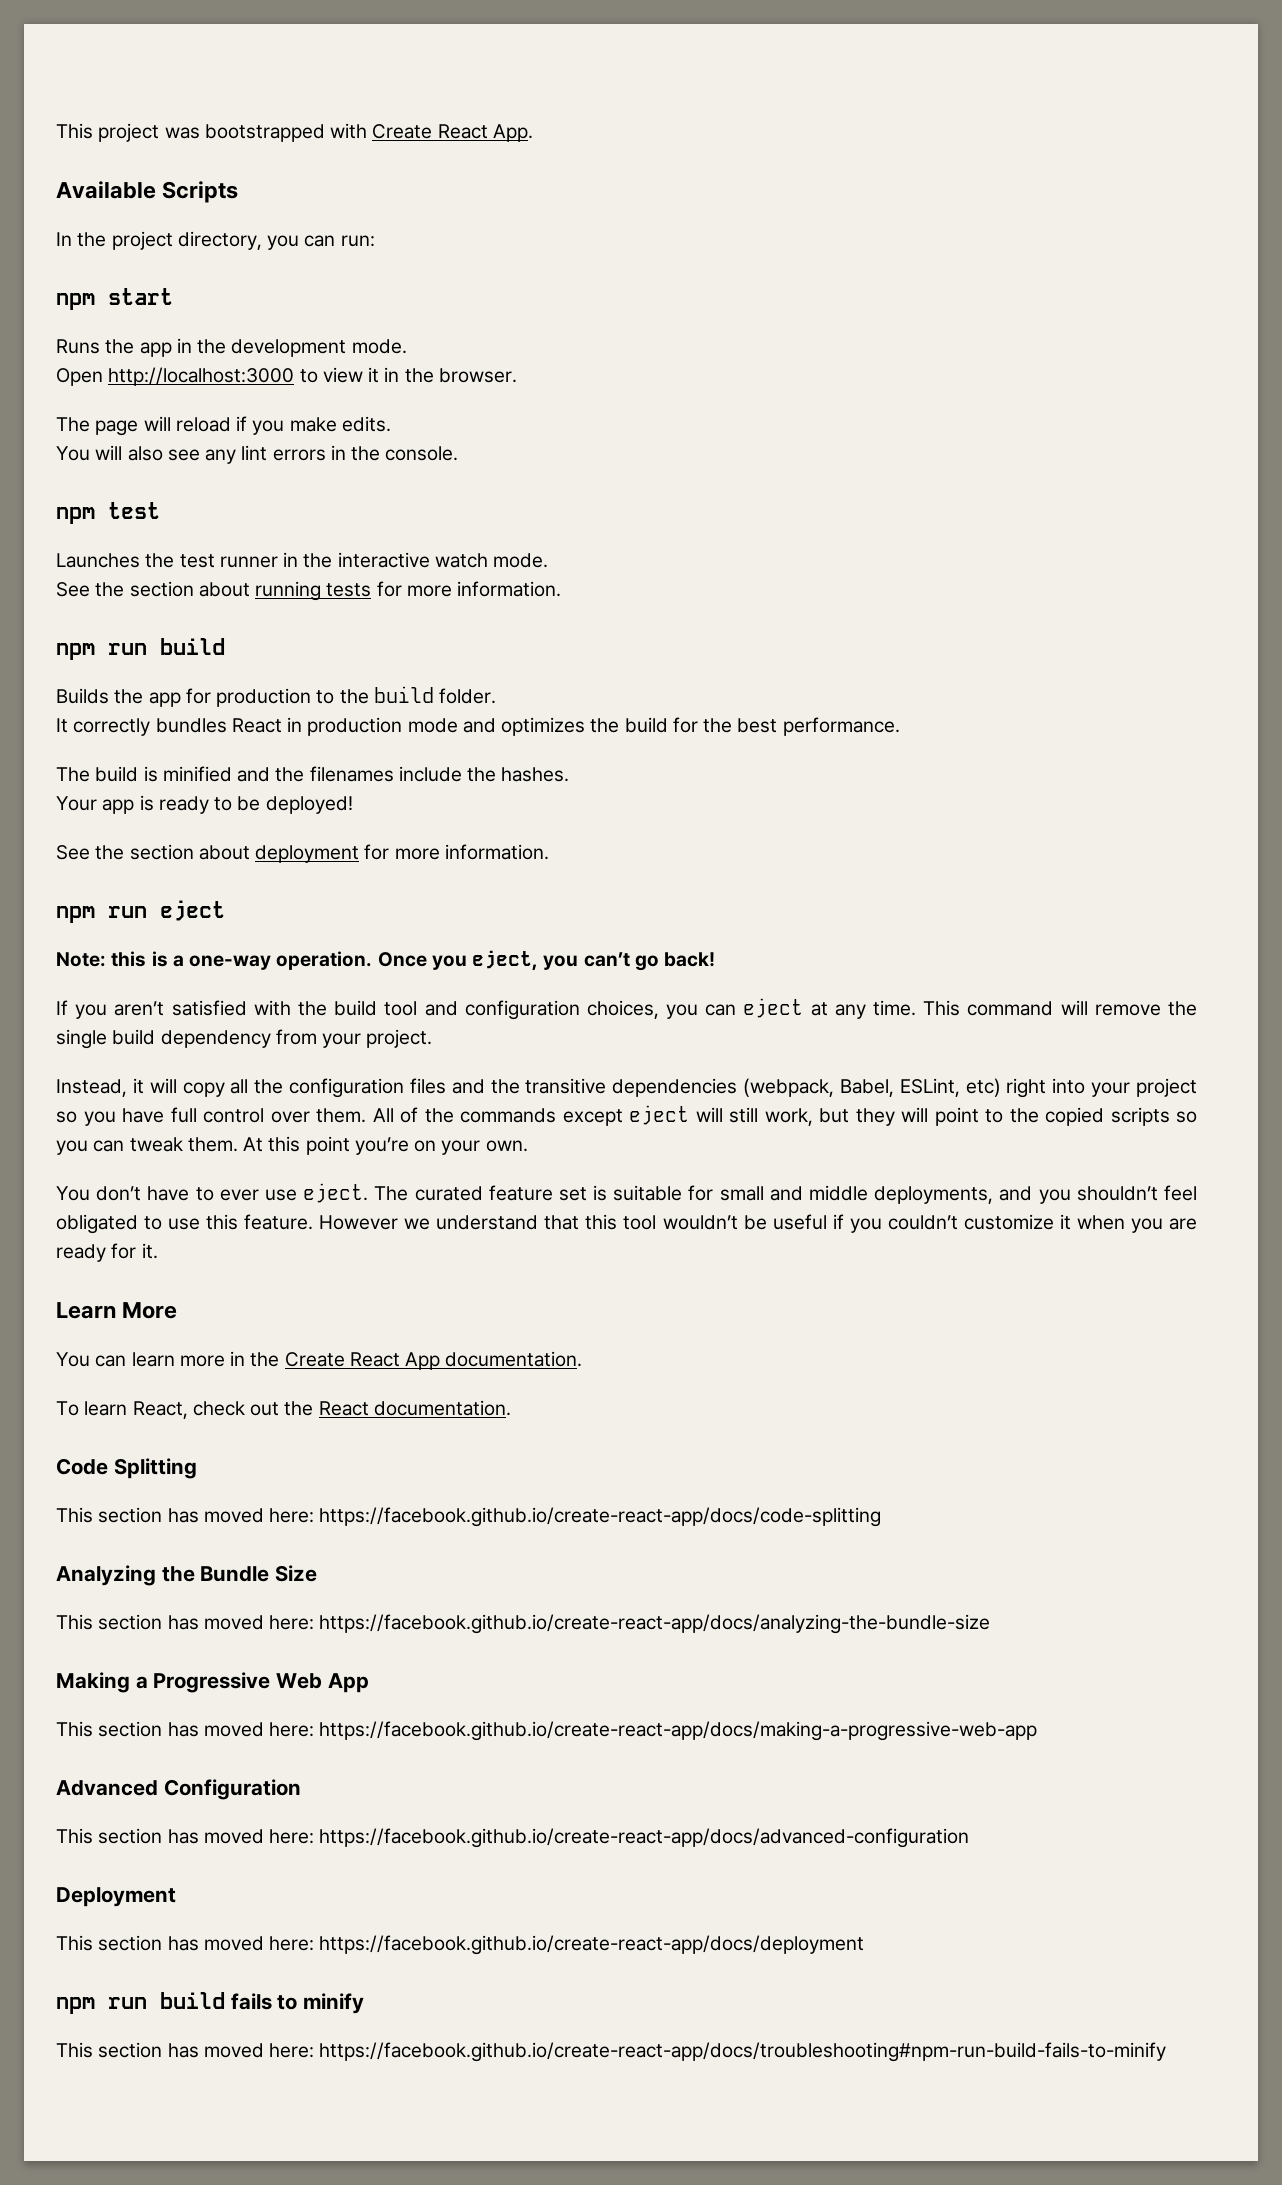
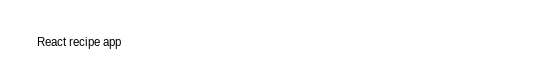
[56,123,533,142] [56,181,239,203] [56,231,375,250] [56,288,173,310] [56,338,407,357] [56,367,517,386] [56,416,391,436] [56,445,459,464] [56,502,160,524] [56,552,549,568] [56,581,562,601] [56,638,225,660] [56,686,497,707] [56,717,900,736] [56,766,570,782] [56,795,353,814] [56,844,549,863] [56,900,225,923] [56,950,716,971] [56,998,1197,1020] [56,1029,433,1049] [56,1078,1198,1098] [56,1105,1197,1126] [56,1136,528,1155] [56,1183,1197,1204] [56,1214,1197,1234] [56,1243,158,1262] [56,1302,178,1319] [56,1351,583,1370] [56,1400,511,1419] [56,1458,197,1479] [56,1507,882,1527] [56,1565,318,1586] [56,1614,991,1634] [56,1672,369,1693] [56,1721,1038,1741] [56,1779,301,1800] [56,1828,970,1848] [56,1887,176,1907] [56,1935,865,1955] [56,1992,365,2014] [56,2042,1167,2062] This project was bootstrapped with Create React App. // Available Scripts // In the project directory, you can run: // npm start // Runs the app in the development mode. // Open http://localhost:3000 to view it in the browser. // The page will reload if you make edits. // You will also see any lint errors in the console. // npm test // Launches the test runner in the interactive watch mode. // See the section about running tests for more information. // npm run build // Builds the app for production to the build folder. // It correctly bundles React in production mode and optimizes the build for the best performance. // The build is minified and the filenames include the hashes. // Your app is ready to be deployed! // See the section about deployment for more information. // npm run eject // Note: this is a one-way operation. Once you eject, you can’t go back! // If you aren’t satisfied with the build tool and configuration choices, you can eject at any time. This command will remove the single build dependency from your project. // Instead, it will copy all the configuration files and the transitive dependencies (webpack, Babel, ESLint, etc) right into your project so you have full control over them. All of the commands except eject will still work, but they will point to the copied scripts so you can tweak them. At this point you’re on your own. // You don’t have to ever use eject. The curated feature set is suitable for small and middle deployments, and you shouldn’t feel obligated to use this feature. However we understand that this tool wouldn’t be useful if you couldn’t customize it when you are ready for it. // Learn More // You can learn more in the Create React App documentation. // To learn React, check out the React documentation. // Code Splitting // This section has moved here: https://facebook.github.io/create-react-app/docs/code-splitting // Analyzing the Bundle Size // This section has moved here: https://facebook.github.io/create-react-app/docs/analyzing-the-bundle-size // Making a Progressive Web App // This section has moved here: https://facebook.github.io/create-react-app/docs/making-a-progressive-web-app // Advanced Configuration // This section has moved here: https://facebook.github.io/create-react-app/docs/advanced-configuration // Deployment // This section has moved here: https://facebook.github.io/create-react-app/docs/deployment // npm run build fails to minify // This section has moved here: https://facebook.github.io/create-react-app/docs/troubleshooting#npm-run-build-fails-to-minify -> [37,37,122,49] React recipe app

